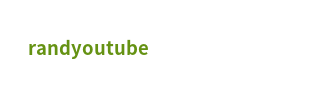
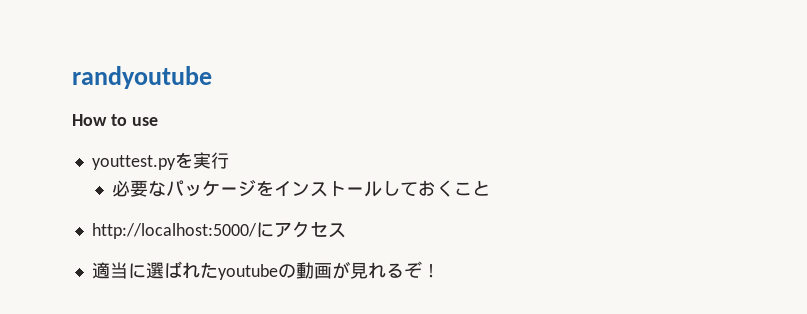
(149, 49) none -> [72,114,158,126] [91,152,229,170] [112,180,491,197] [91,221,346,239] [91,261,440,280] // How to use // youttest.pyを実行 // 必要なパッケージをインストールしておくこと // http://localhost:5000/にアクセス // 適当に選ばれたyoutubeの動画が見れるぞ！

